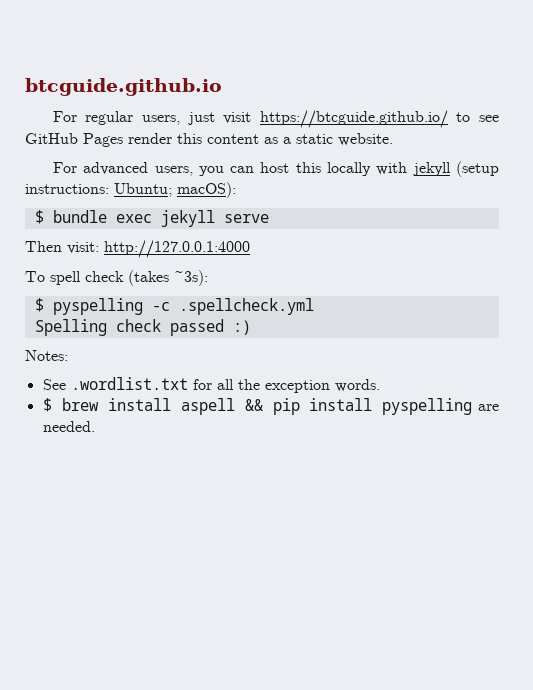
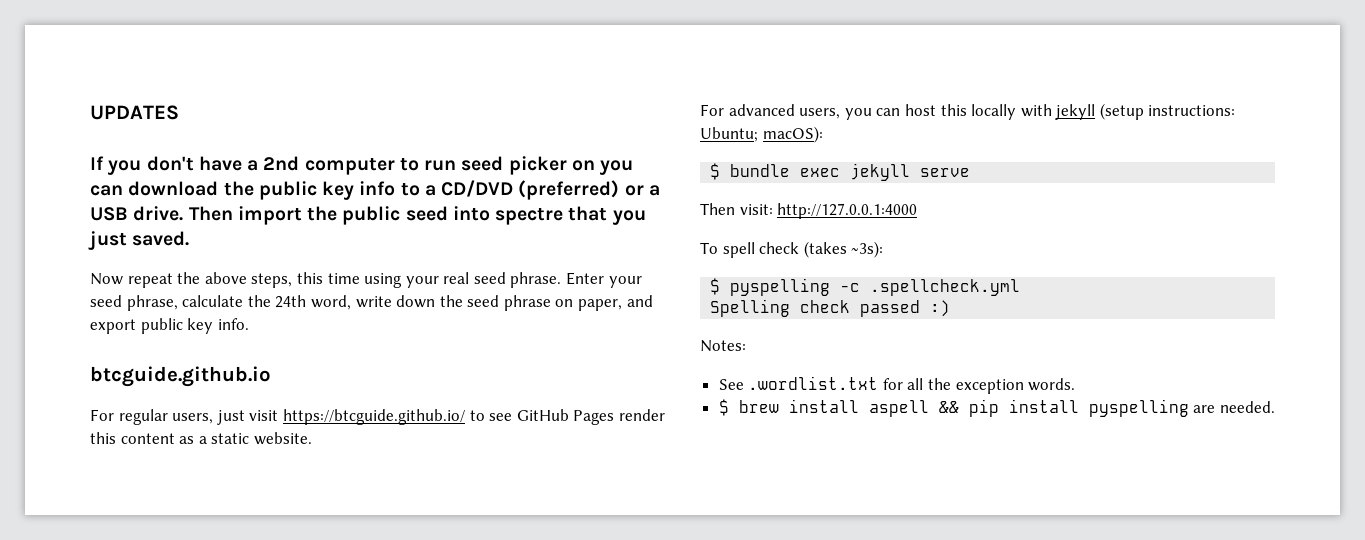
(25, 87) none -> [90,105,179,120] [90,156,634,175] [90,180,660,200] [90,206,646,225] [88,231,190,250] [90,272,642,288] [90,295,653,311] [90,318,249,334] UPDATES // If you don't have a 2nd computer to run seed picker on you can download the public key info to a CD/DVD (preferred) or a USB drive. Then import the public seed into spectre that you just saved. // Now repeat the above steps, this time using your real seed phrase. Enter your seed phrase, calculate the 24th word, write down the seed phrase on paper, and export public key info. //

